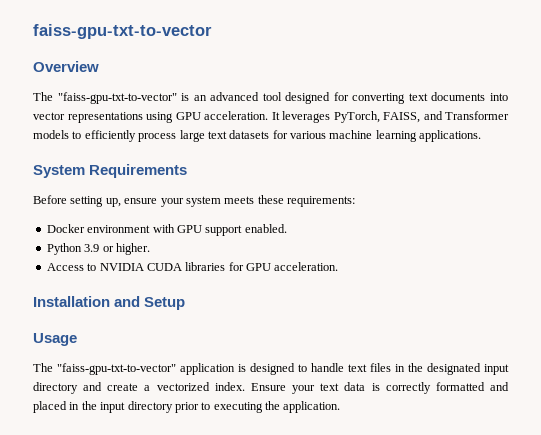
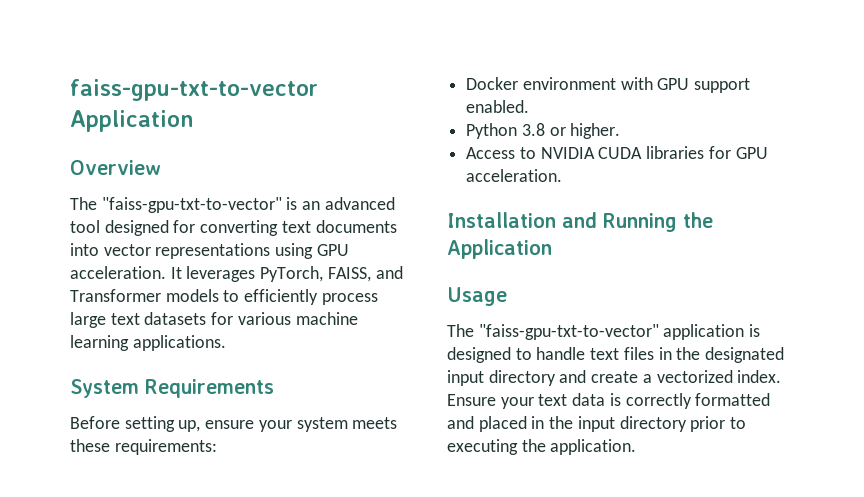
(212, 31) none -> [70,110,193,132] Application
[84,244,100,252] 3.9 -> [521,123,545,136] 3.8
[144,297,186,310] Setup -> [603,212,713,232] [447,239,552,259] Running the Application

